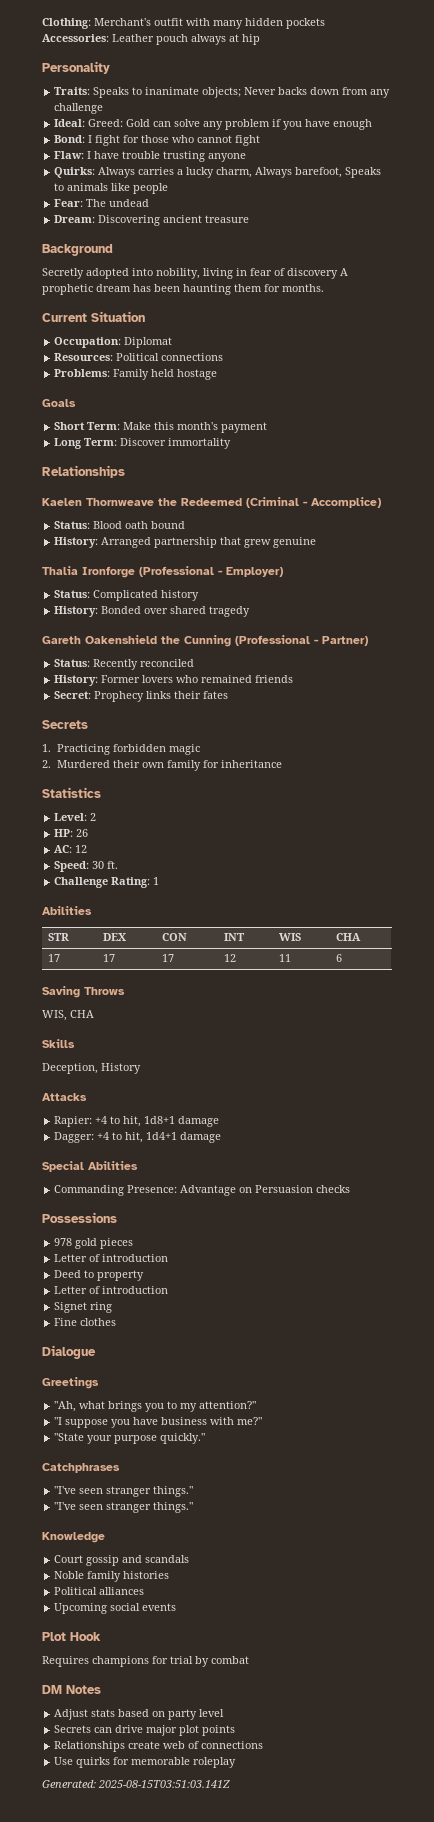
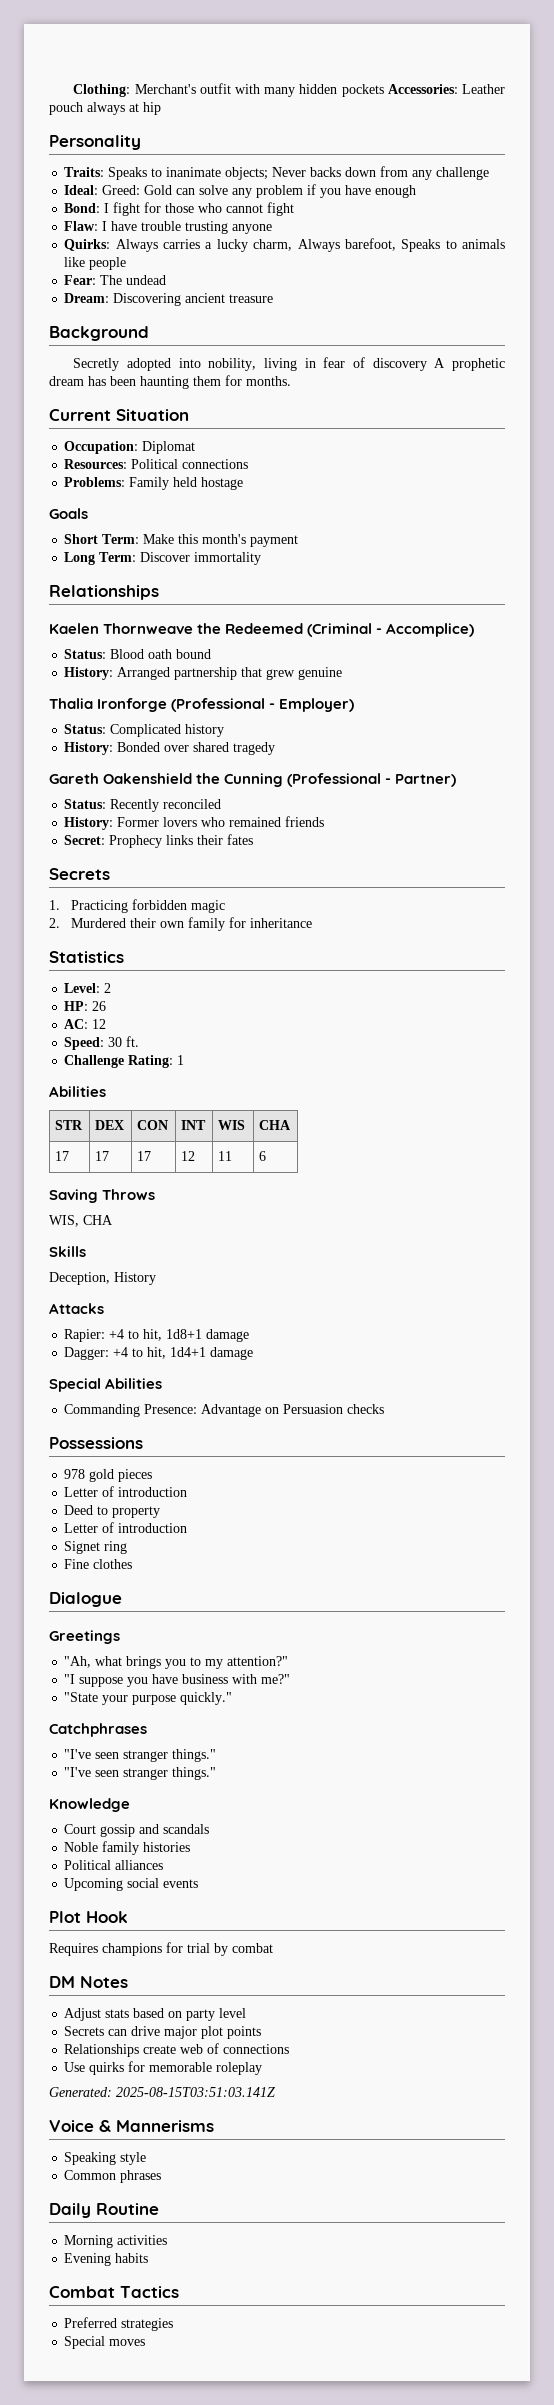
(230, 1784) none -> [49,2120,214,2132] [64,2152,147,2165] [64,2170,162,2183] [49,2203,159,2218] [64,2235,168,2248] [64,2253,149,2266] [49,2286,179,2298] [64,2317,174,2331] [64,2336,146,2349] // Voice & Mannerisms // Speaking style // Common phrases // Daily Routine // Morning activities // Evening habits // Combat Tactics // Preferred strategies // Special moves

